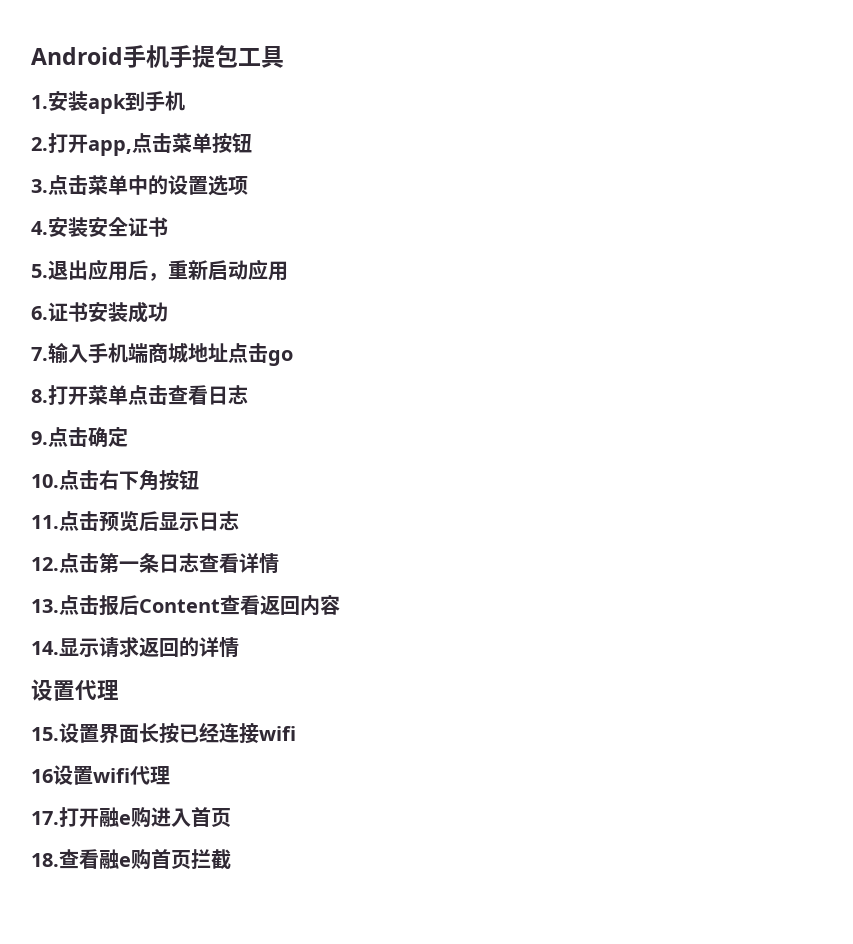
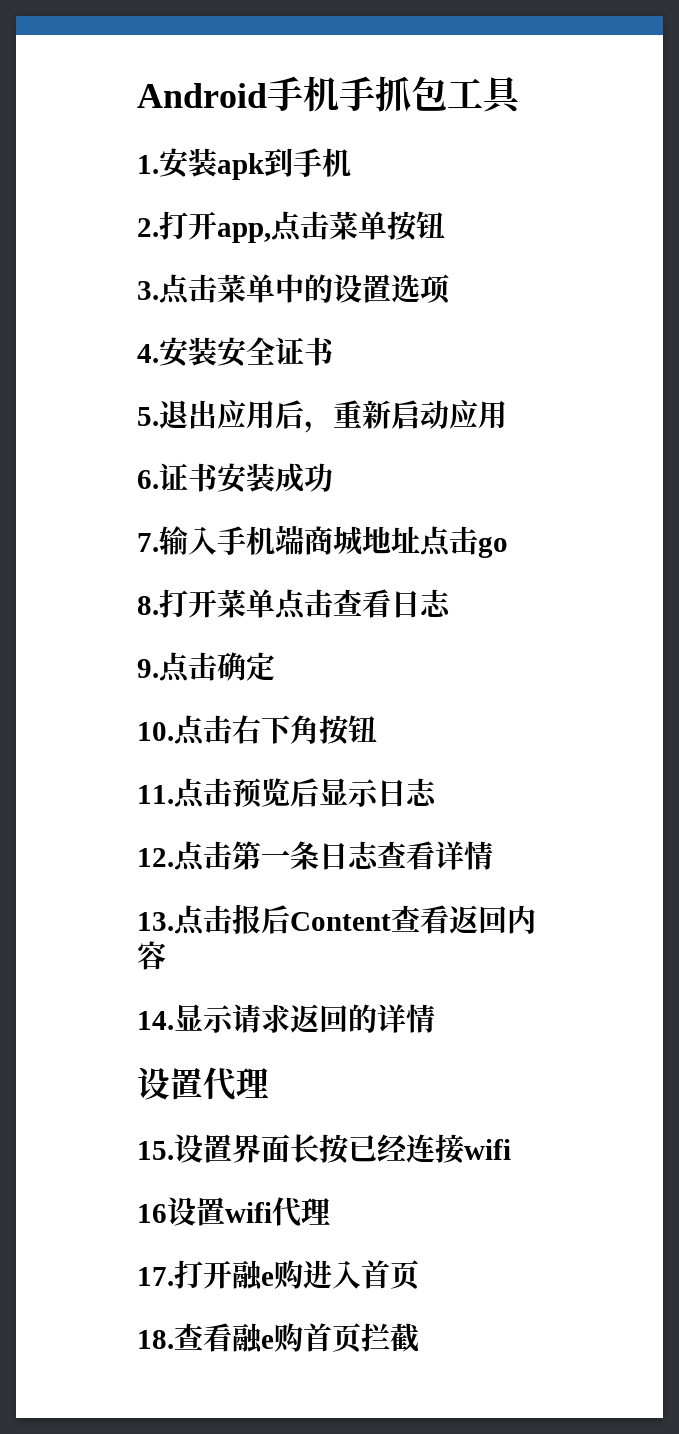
[192,45,215,68] 提 -> [375,76,411,112] 抓

